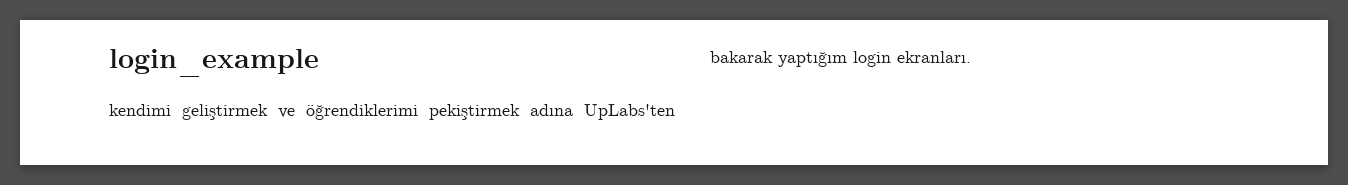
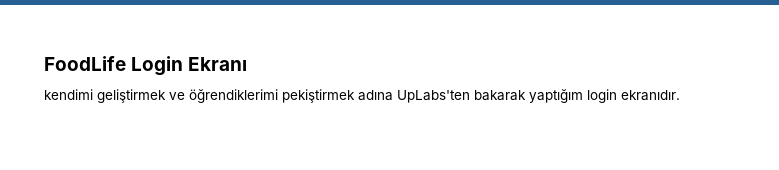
[109,49,319,77] login_example -> [44,56,248,76] FoodLife Login Ekranı
[897,51,971,63] ekranları. -> [621,90,680,101] ekranıdır.

